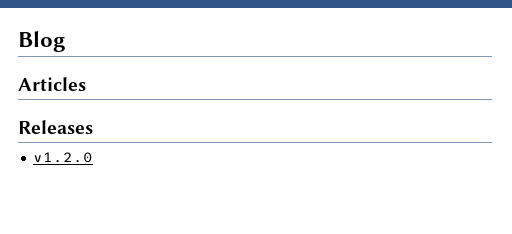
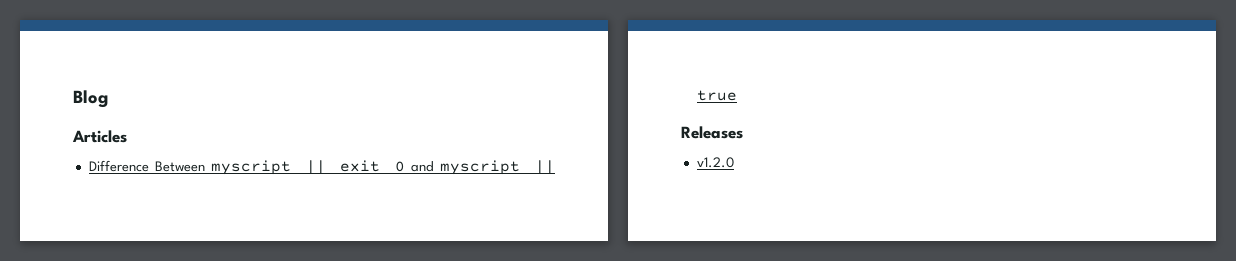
(86, 84) none -> [88,160,556,175] [696,90,737,101] // Difference Between myscript || exit 0 and myscript || true

